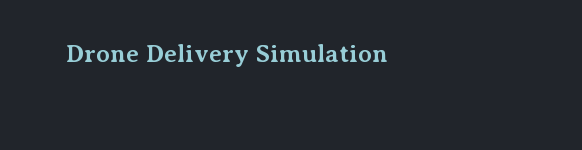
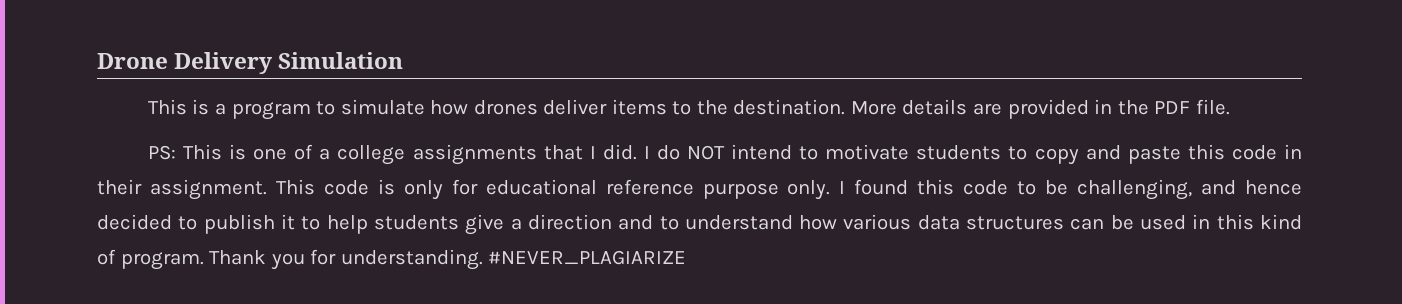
(388, 53) none -> [147,99,1230,120] [147,144,1302,165] [97,179,1302,200] [97,214,1302,235] [97,249,687,270] // This is a program to simulate how drones deliver items to the destination. More details are provided in the PDF file. // PS: This is one of a college assignments that I did. I do NOT intend to motivate students to copy and paste this code in their assignment. This code is only for educational reference purpose only. I found this code to be challenging, and hence decided to publish it to help students give a direction and to understand how various data structures can be used in this kind of program. Thank you for understanding. #NEVER_PLAGIARIZE

